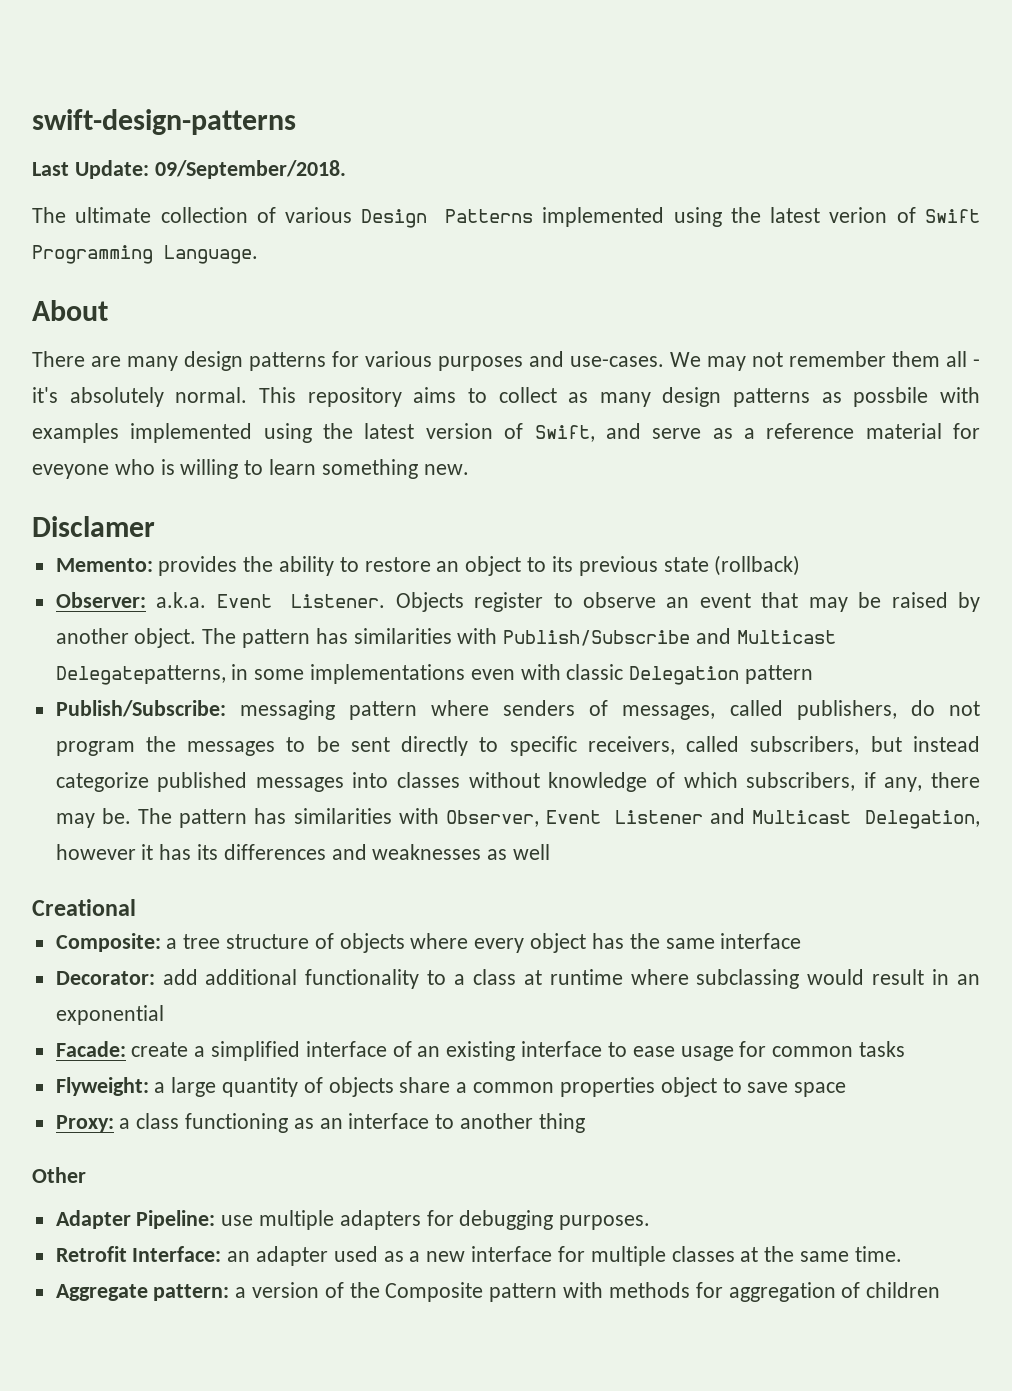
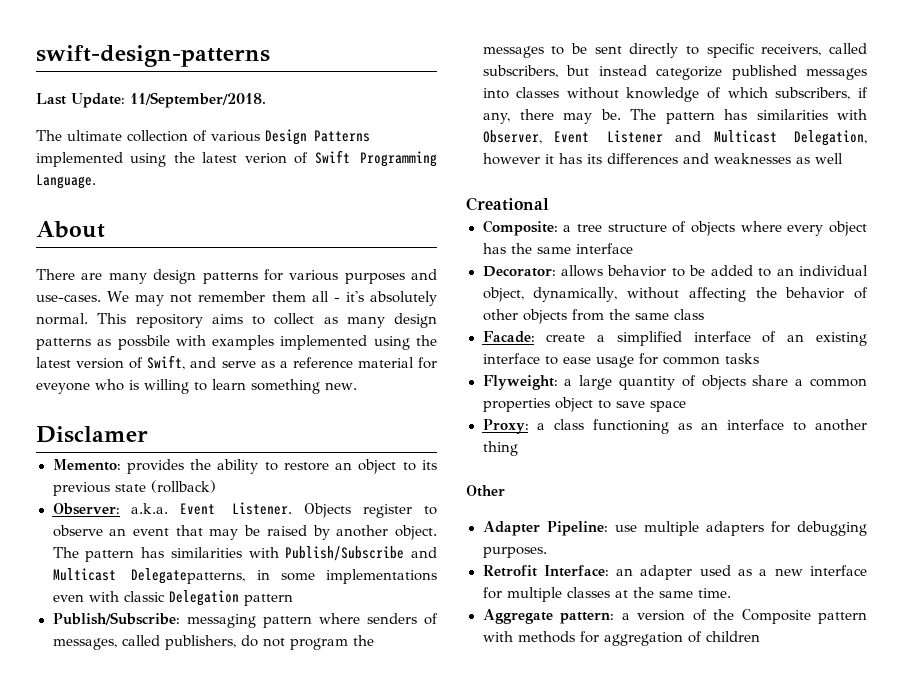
[154,160,346,179] 09/September/2018. -> [130,92,266,108] 11/September/2018.
[162,969,981,989] [55,1005,164,1025] add additional functionality to a class at runtime where subclassing would result in an exponential -> [560,265,868,277] [482,287,868,302] [482,309,704,324] allows behavior to be added to an individual object, dynamically, without affecting the behavior of other objects from the same class

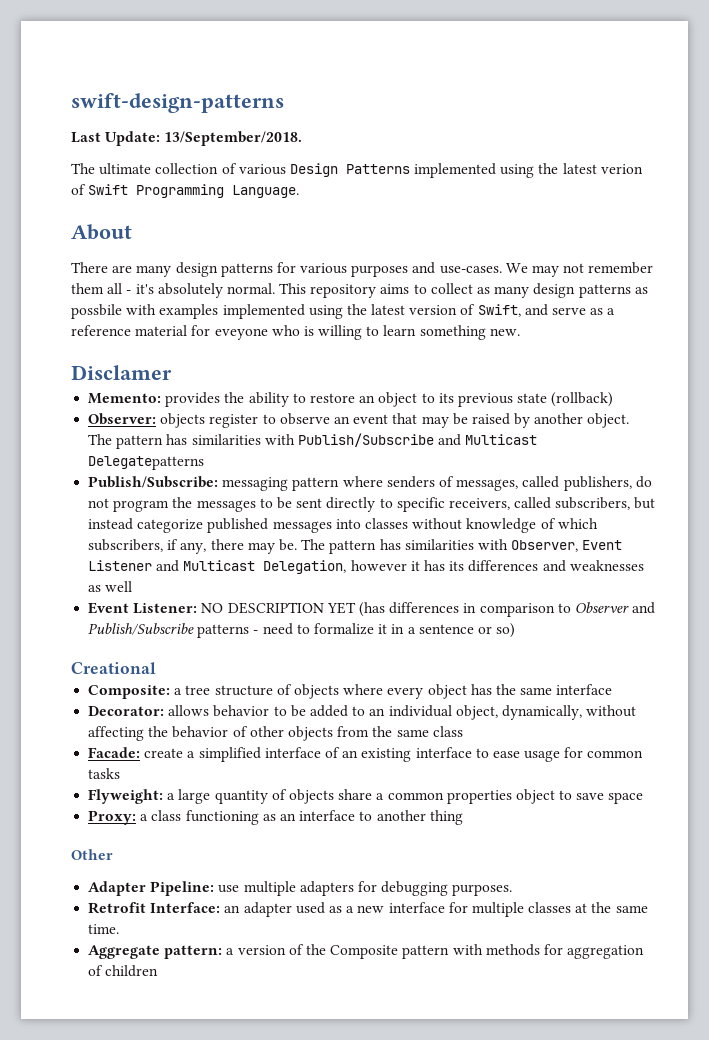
[130,92,266,108] 11/September/2018. -> [164,131,303,146] 13/September/2018.
[131,502,352,518] a.k.a. Event Listener. Objects -> [160,413,206,428] objects
[131,568,437,584] [52,590,293,606] Delegatepatterns, in some implementations even with classic Delegation pattern -> [88,456,205,470] Delegatepatterns
(843, 158) none -> [88,602,656,617] [88,623,516,638] // Event Listener: NO DESCRIPTION YET (has differences in comparison to Observer and Publish/Subscribe patterns - need to formalize it in a sentence or so)

